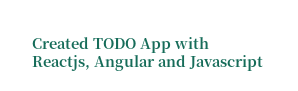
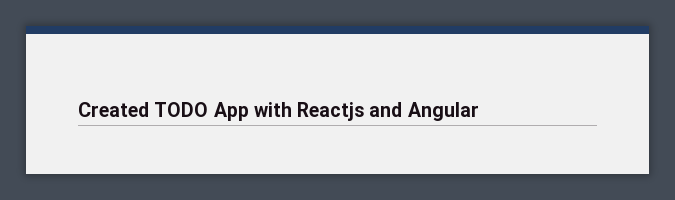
[32,55,263,71] Reactjs, Angular and Javascript -> [297,102,479,121] Reactjs and Angular

